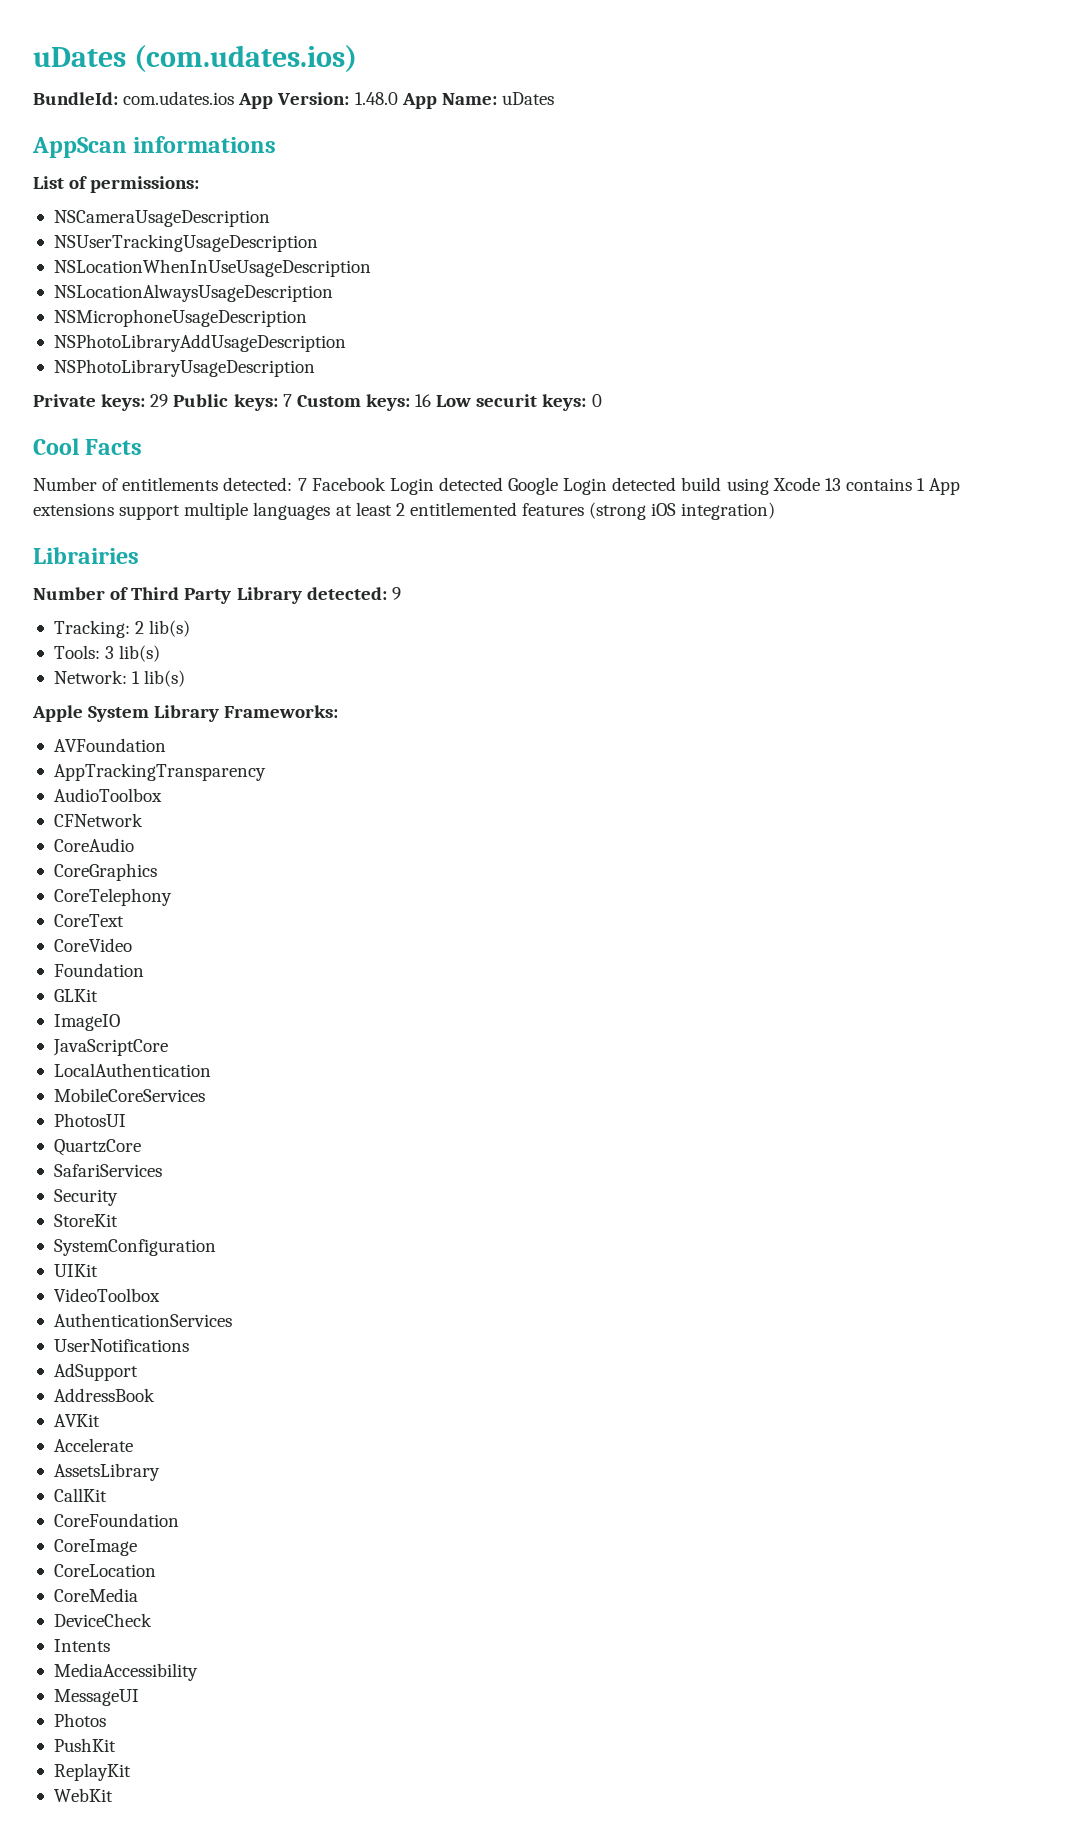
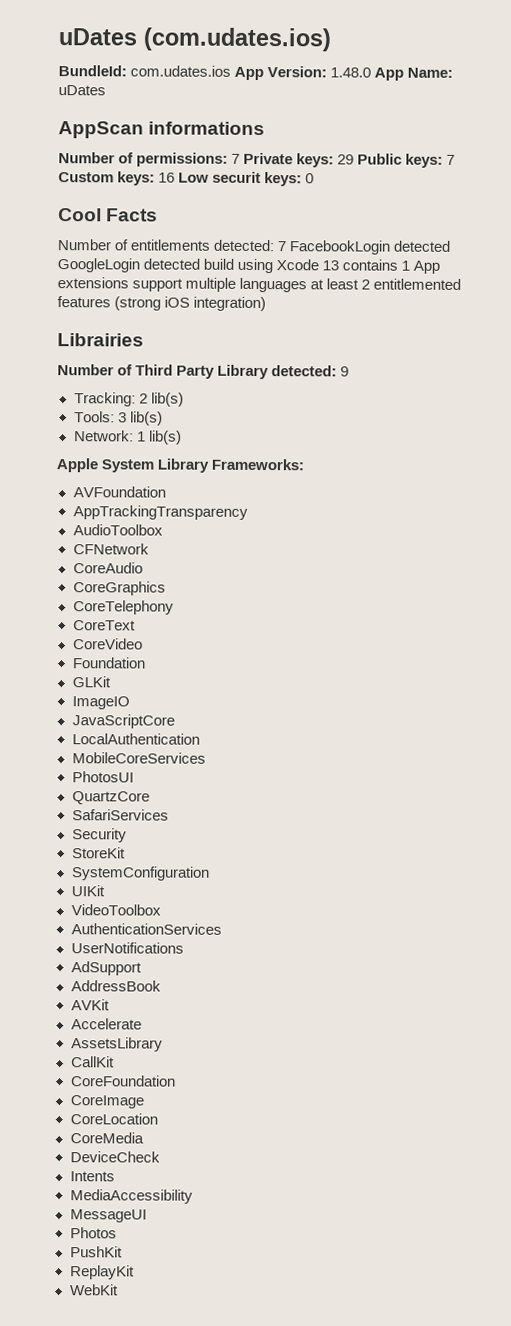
[33,176,64,189] List -> [58,152,115,164] Number
[53,210,270,227] [53,234,318,252] [53,259,371,277] [53,284,333,302] [53,309,307,327] [53,334,346,352] [53,359,315,377] // NSCameraUsageDescription // NSUserTrackingUsageDescription // NSLocationWhenInUseUsageDescription // NSLocationAlwaysUsageDescription // NSMicrophoneUsageDescription // NSPhotoLibraryAddUsageDescription // NSPhotoLibraryUsageDescription // -> [231,153,241,164] 7
[311,477,608,495] Facebook Login detected Google Login -> [289,240,451,255] [57,258,140,273] FacebookLogin detected GoogleLogin

